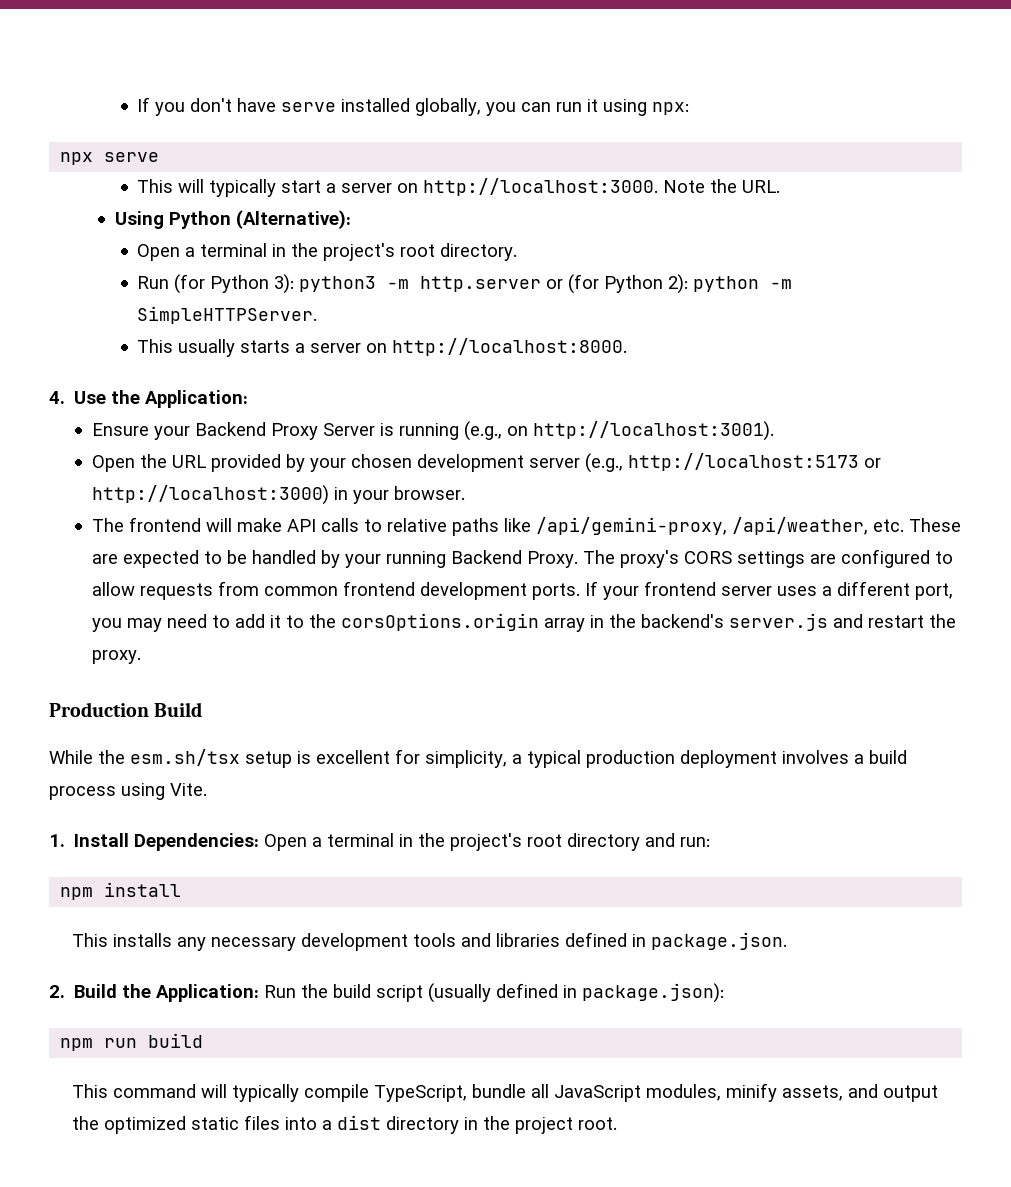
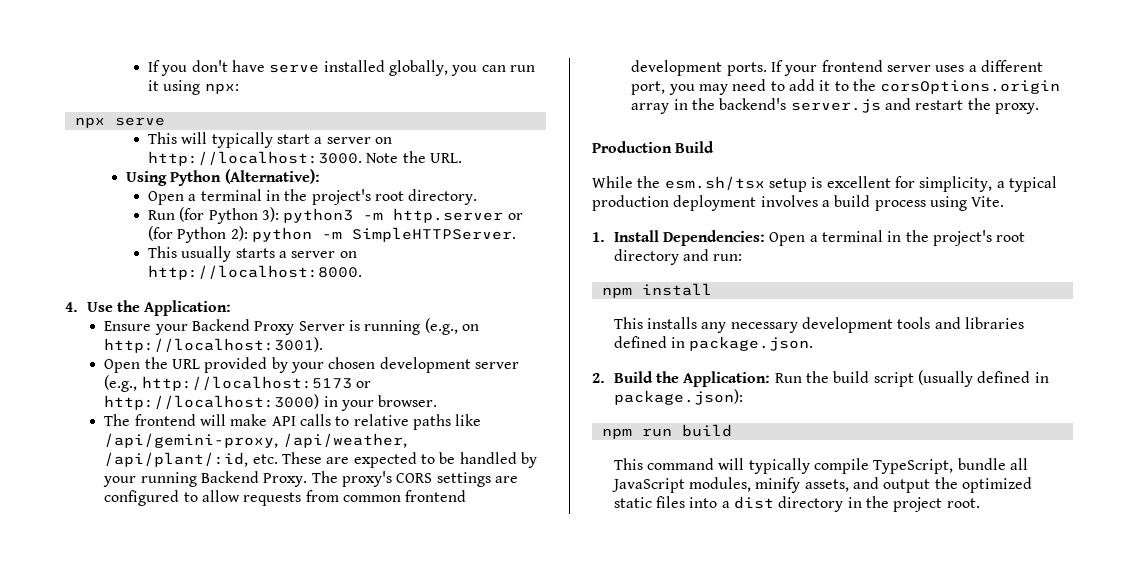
(869, 526) none -> [104,452,249,467] /api/plant/:id,

